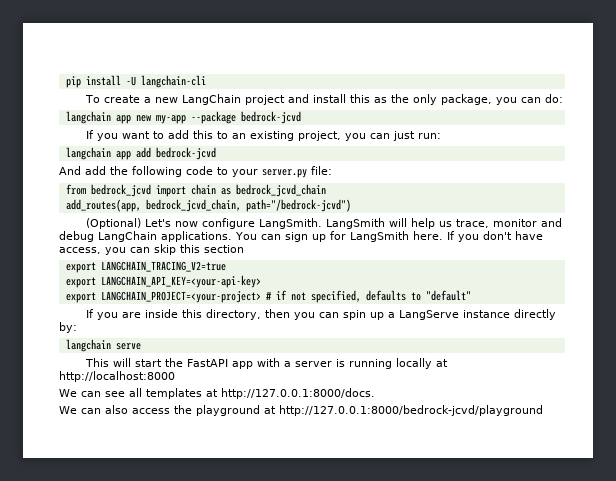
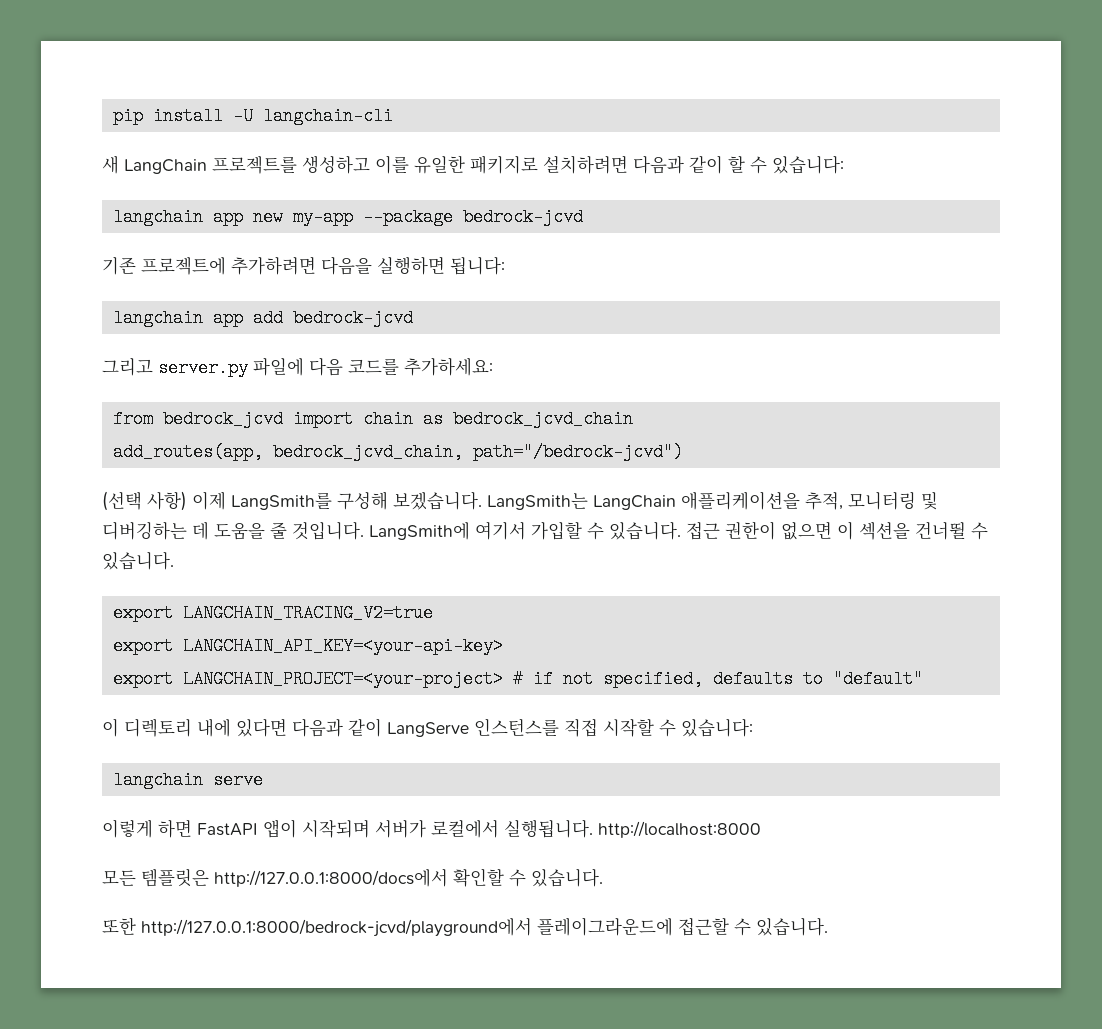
[84,94,563,105] To create a new LangChain project and install this as the only package, you can do: -> [102,155,844,174] 새 LangChain 프로젝트를 생성하고 이를 유일한 패키지로 설치하려면 다음과 같이 할 수 있습니다:
[85,130,441,141] [65,147,216,160] [59,166,332,178] If you want to add this to an existing project, you can just run: // langchain app add bedrock-jcvd // And add the following code to your server.py file: -> [102,256,505,275] [112,309,413,327] [102,357,493,377] 기존 프로젝트에 추가하려면 다음을 실행하면 됩니다: // langchain app add bedrock-jcvd // 그리고 server.py 파일에 다음 코드를 추가하세요:
[85,218,562,229] [59,231,543,242] [59,244,244,255] (Optional) Let's now configure LangSmith. LangSmith will help us trace, monitor and debug LangChain applications. You can sign up for LangSmith here. If you don't have access, you can skip this section -> [102,491,938,511] [102,521,988,540] [102,551,174,570] (선택 사항) 이제 LangSmith를 구성해 보겠습니다. LangSmith는 LangChain 애플리케이션을 추적, 모니터링 및 디버깅하는 데 도움을 줄 것입니다. LangSmith에 여기서 가입할 수 있습니다. 접근 권한이 없으면 이 섹션을 건너뛸 수 있습니다.
[85,309,556,320] [59,322,77,333] [65,339,141,352] [84,358,448,369] [59,371,175,382] [59,388,375,399] [59,405,543,416] If you are inside this directory, then you can spin up a LangServe instance directly by: // langchain serve // This will start the FastAPI app with a server is running locally at http://localhost:8000 // We can see all templates at http://127.0.0.1:8000/docs. // We can also access the playground at http://127.0.0.1:8000/bedrock-jcvd/playground -> [102,718,753,737] [112,771,263,789] [102,819,761,838] [102,868,603,887] [102,917,828,937] 이 디렉토리 내에 있다면 다음과 같이 LangServe 인스턴스를 직접 시작할 수 있습니다: // langchain serve // 이렇게 하면 FastAPI 앱이 시작되며 서버가 로컬에서 실행됩니다. http://localhost:8000 // 모든 템플릿은 http://127.0.0.1:8000/docs에서 확인할 수 있습니다. // 또한 http://127.0.0.1:8000/bedrock-jcvd/playground에서 플레이그라운드에 접근할 수 있습니다.

